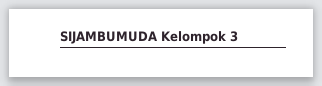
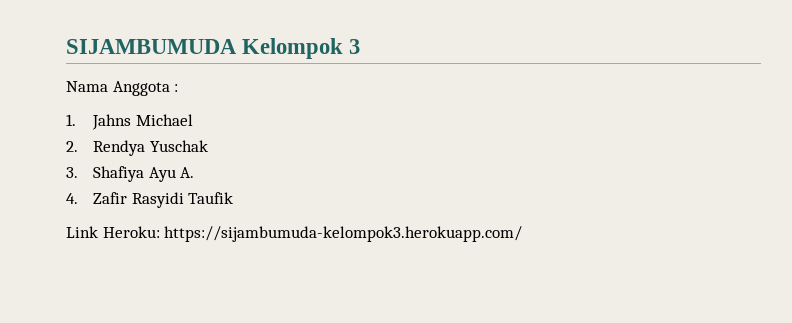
(238, 36) none -> [66,81,179,96] [66,114,193,130] [66,140,208,156] [66,166,195,182] [66,192,234,208] [66,226,523,242] // Nama Anggota : // 1. Jahns Michael // 2. Rendya Yuschak // 3. Shafiya Ayu A. // 4. Zafir Rasyidi Taufik // Link Heroku: https://sijambumuda-kelompok3.herokuapp.com/

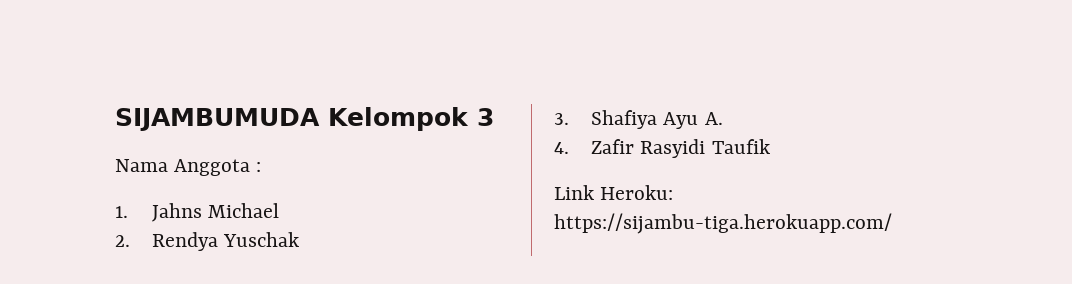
[164,226,523,242] https://sijambumuda-kelompok3.herokuapp.com/ -> [554,213,892,234] https://sijambu-tiga.herokuapp.com/

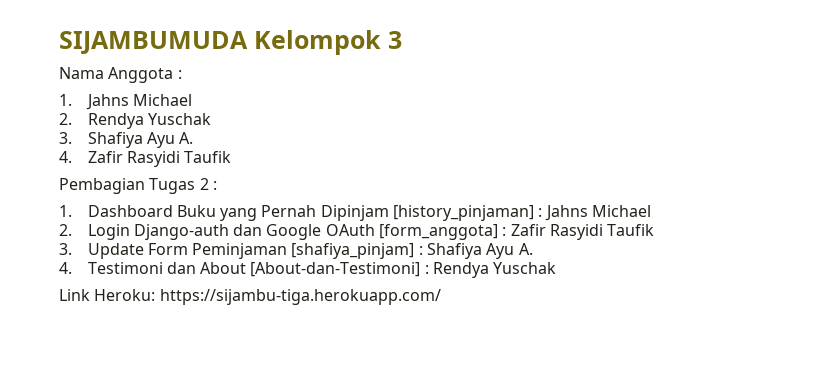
(770, 146) none -> [59,178,217,194] [59,205,652,221] [59,224,655,240] [59,243,533,259] [59,262,557,278] // Pembagian Tugas 2 : // 1. Dashboard Buku yang Pernah Dipinjam [history_pinjaman] : Jahns Michael // 2. Login Django-auth dan Google OAuth [form_anggota] : Zafir Rasyidi Taufik // 3. Update Form Peminjaman [shafiya_pinjam] : Shafiya Ayu A. // 4. Testimoni dan About [About-dan-Testimoni] : Rendya Yuschak

